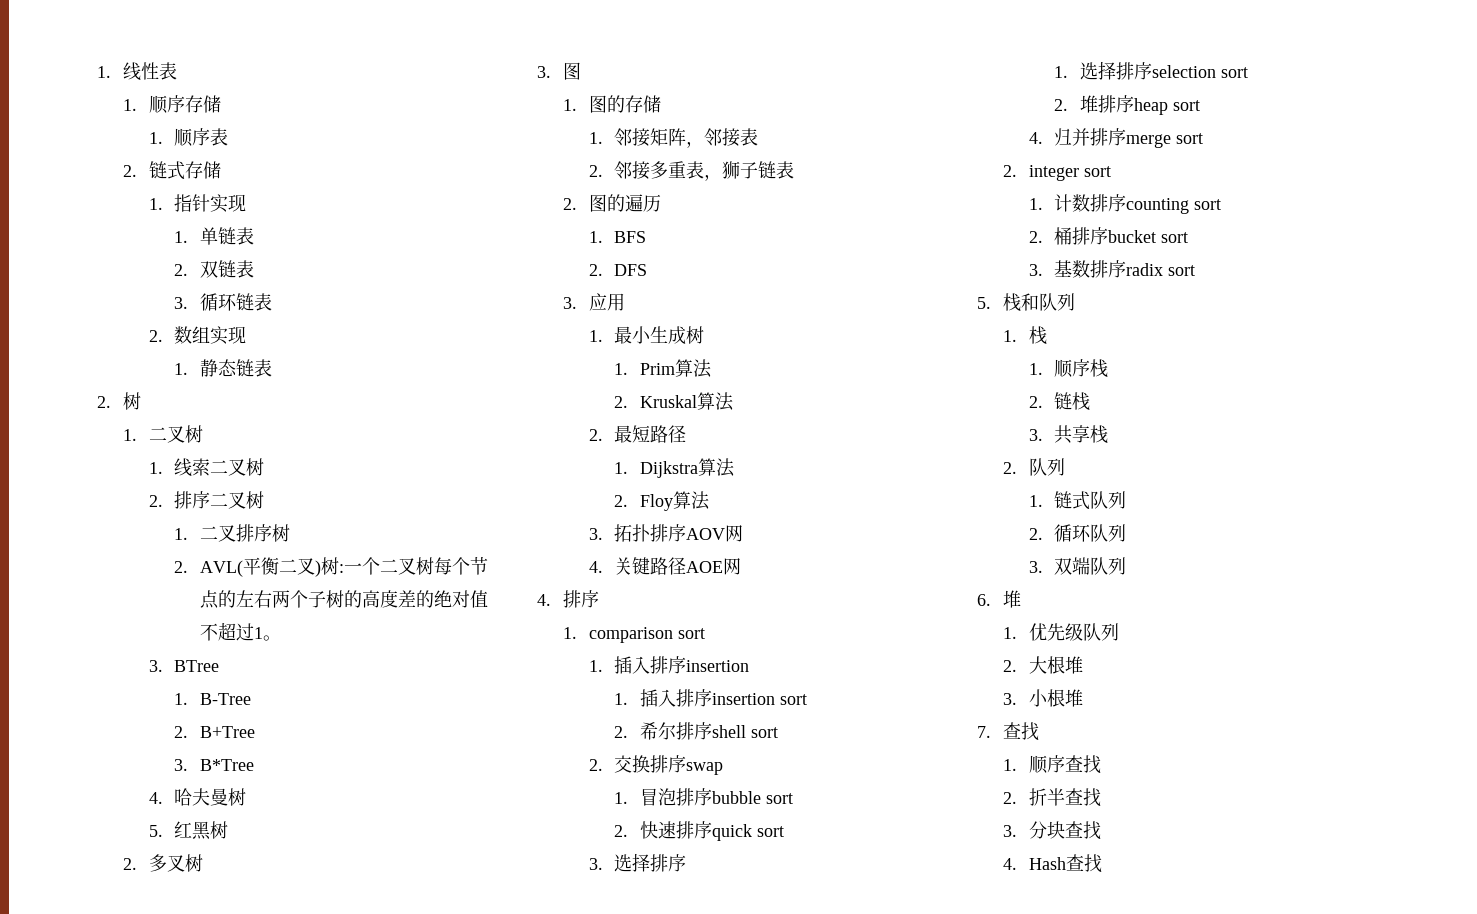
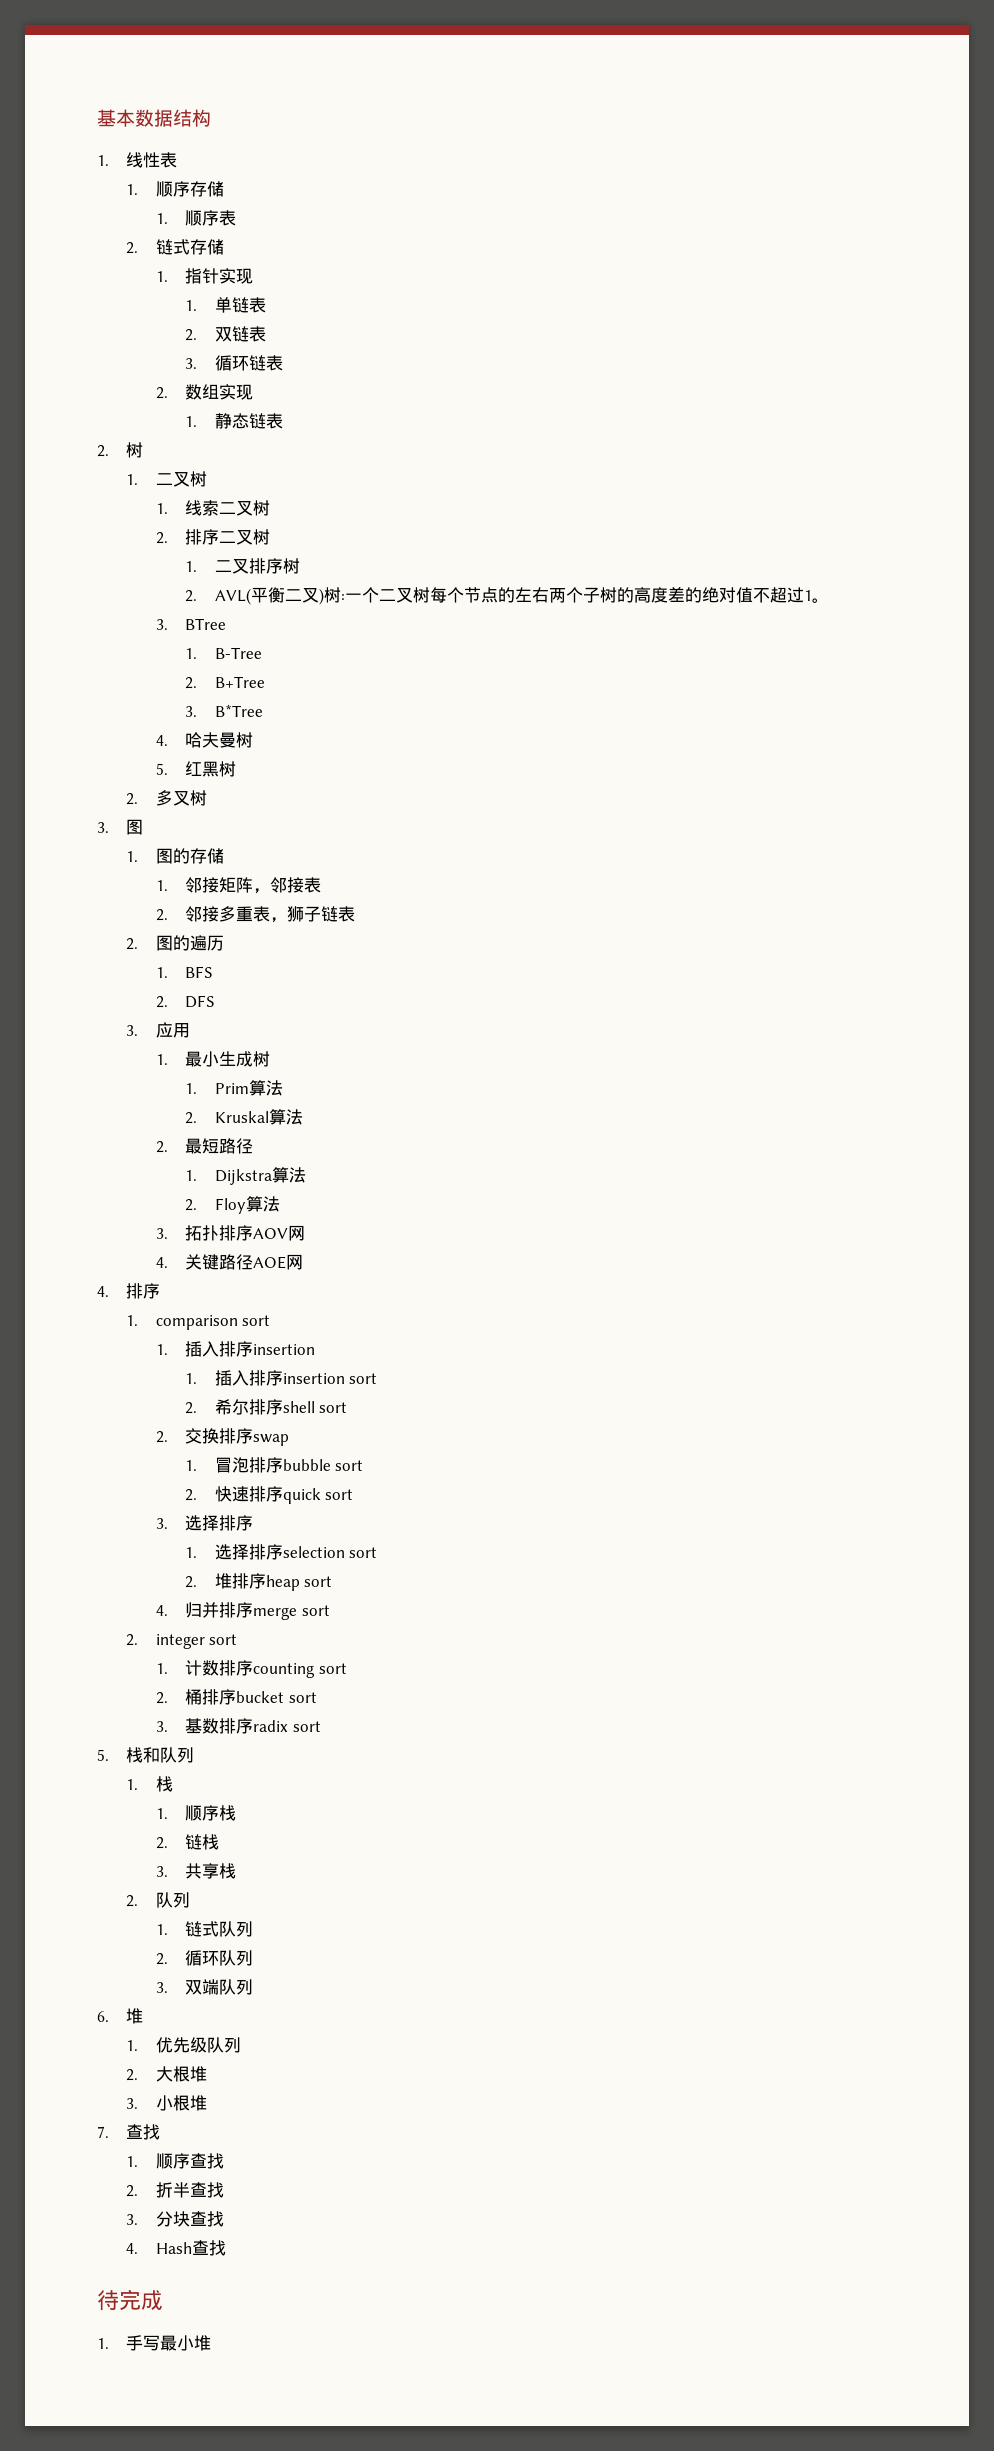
(97, 72) none -> [97,109,211,127] 基本数据结构 //
(1102, 863) none -> [97,2289,163,2311] [97,2335,212,2351] // 待完成 // 1.手写最小堆

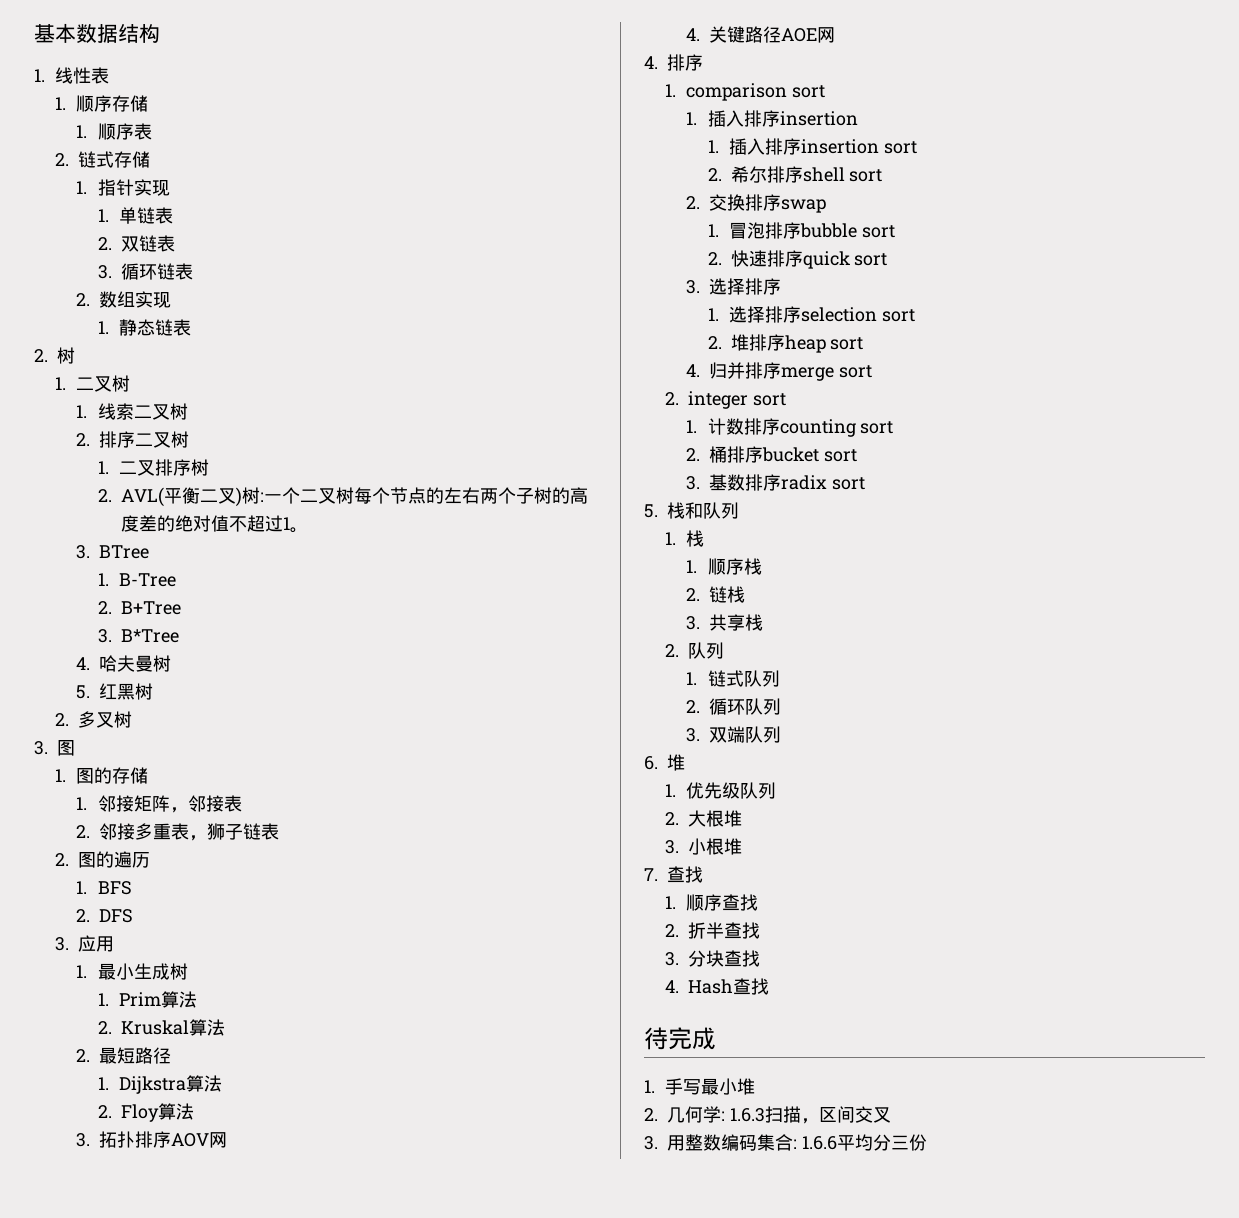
(212, 2343) none -> [644,1106,891,1124] [644,1134,927,1151] // 2.几何学: 1.6.3扫描，区间交叉 // 3.用整数编码集合: 1.6.6平均分三份

